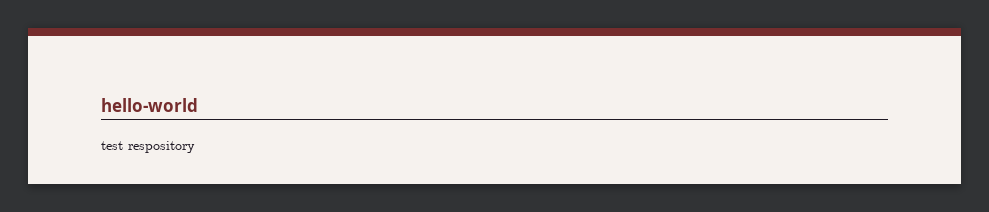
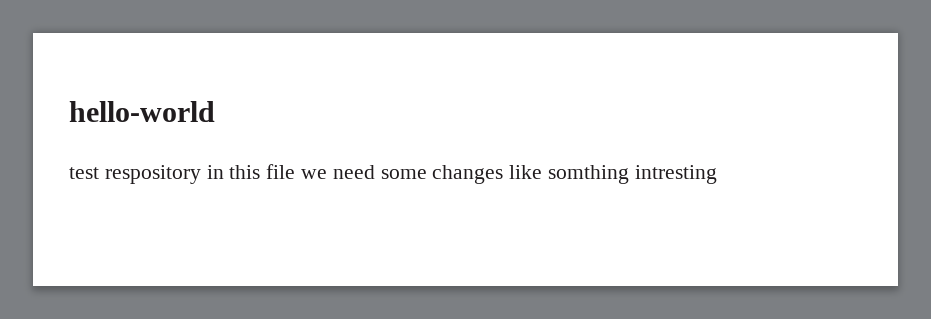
(195, 147) none -> [206,164,717,184] in this file we need some changes like somthing intresting

